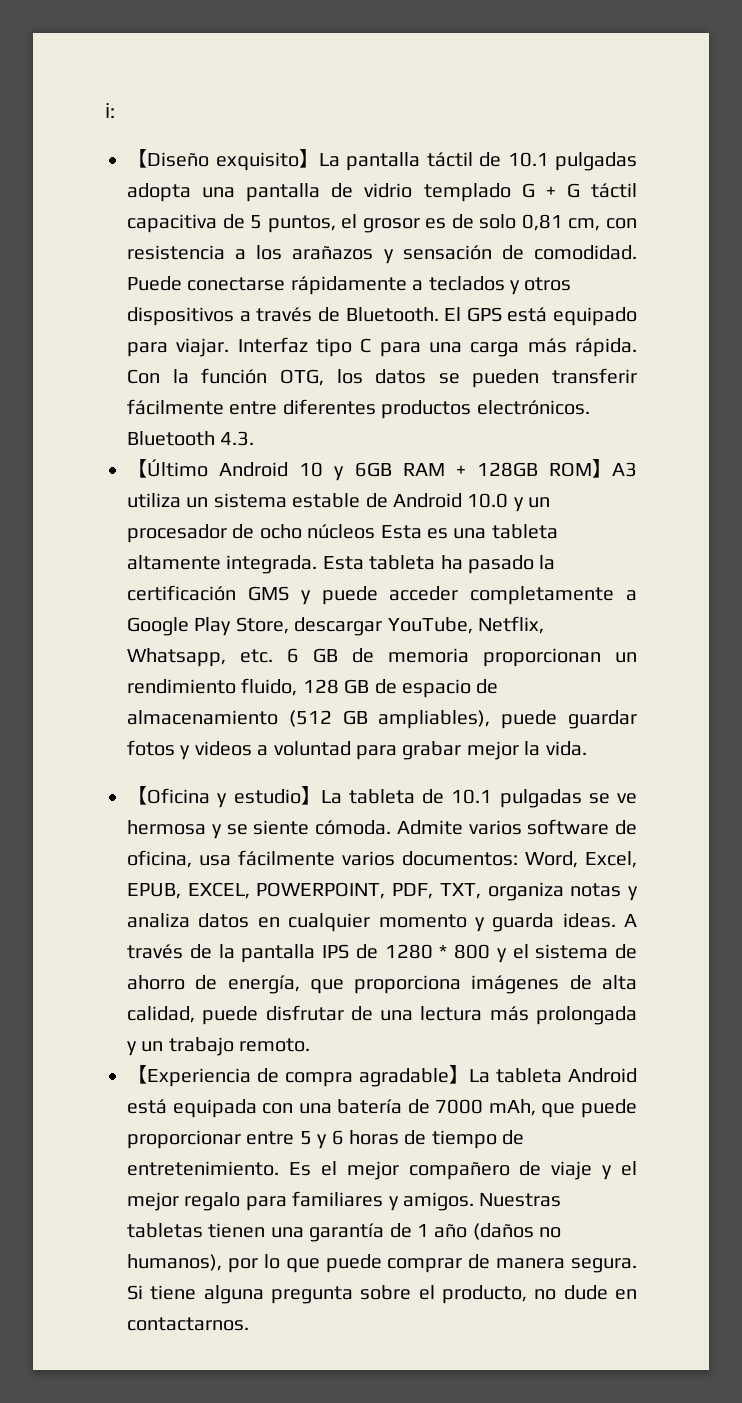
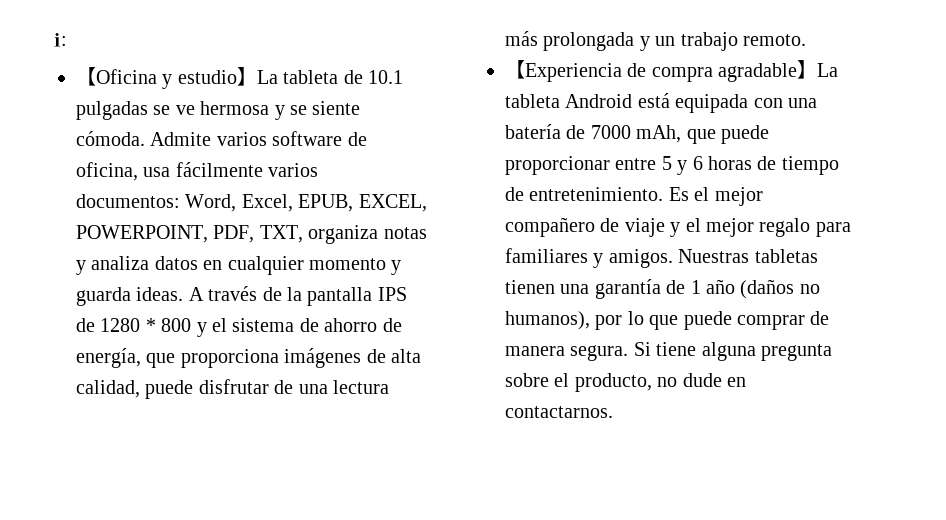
[127,149,637,171] [127,183,637,202] [127,214,638,233] [127,245,638,264] [127,276,572,295] [127,307,637,326] [127,337,637,357] [127,368,637,388] [127,399,590,419] [127,431,255,446] [127,459,637,481] [127,493,551,512] [127,524,558,543] [127,555,556,574] [127,585,637,605] [127,616,544,636] [127,648,637,667] [127,678,499,698] [127,710,637,729] [127,740,587,760] // 【Diseño exquisito】La pantalla táctil de 10.1 pulgadas adopta una pantalla de vidrio templado G + G táctil capacitiva de 5 puntos, el grosor es de solo 0,81 cm, con resistencia a los arañazos y sensación de comodidad. Puede conectarse rápidamente a teclados y otros dispositivos a través de Bluetooth. El GPS está equipado para viajar. Interfaz tipo C para una carga más rápida. Con la función OTG, los datos se pueden transferir fácilmente entre diferentes productos electrónicos. Bluetooth 4.3. // 【Último Android 10 y 6GB RAM + 128GB ROM】A3 utiliza un sistema estable de Android 10.0 y un procesador de ocho núcleos Esta es una tableta altamente integrada. Esta tableta ha pasado la certificación GMS y puede acceder completamente a Google Play Store, descargar YouTube, Netflix, Whatsapp, etc. 6 GB de memoria proporcionan un rendimiento fluido, 128 GB de espacio de almacenamiento (512 GB ampliables), puede guardar fotos y videos a voluntad para grabar mejor la vida. -> (67, 40) none

